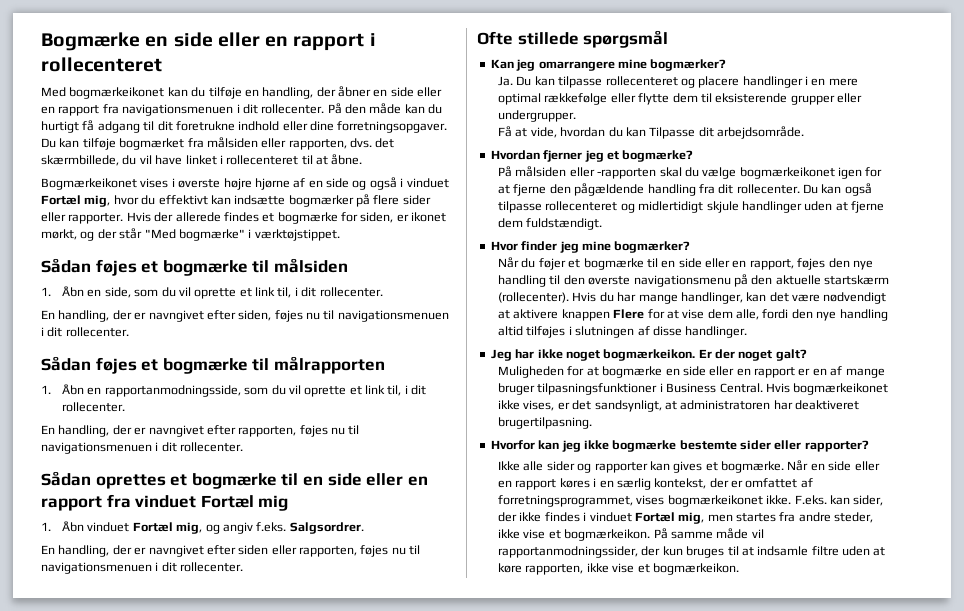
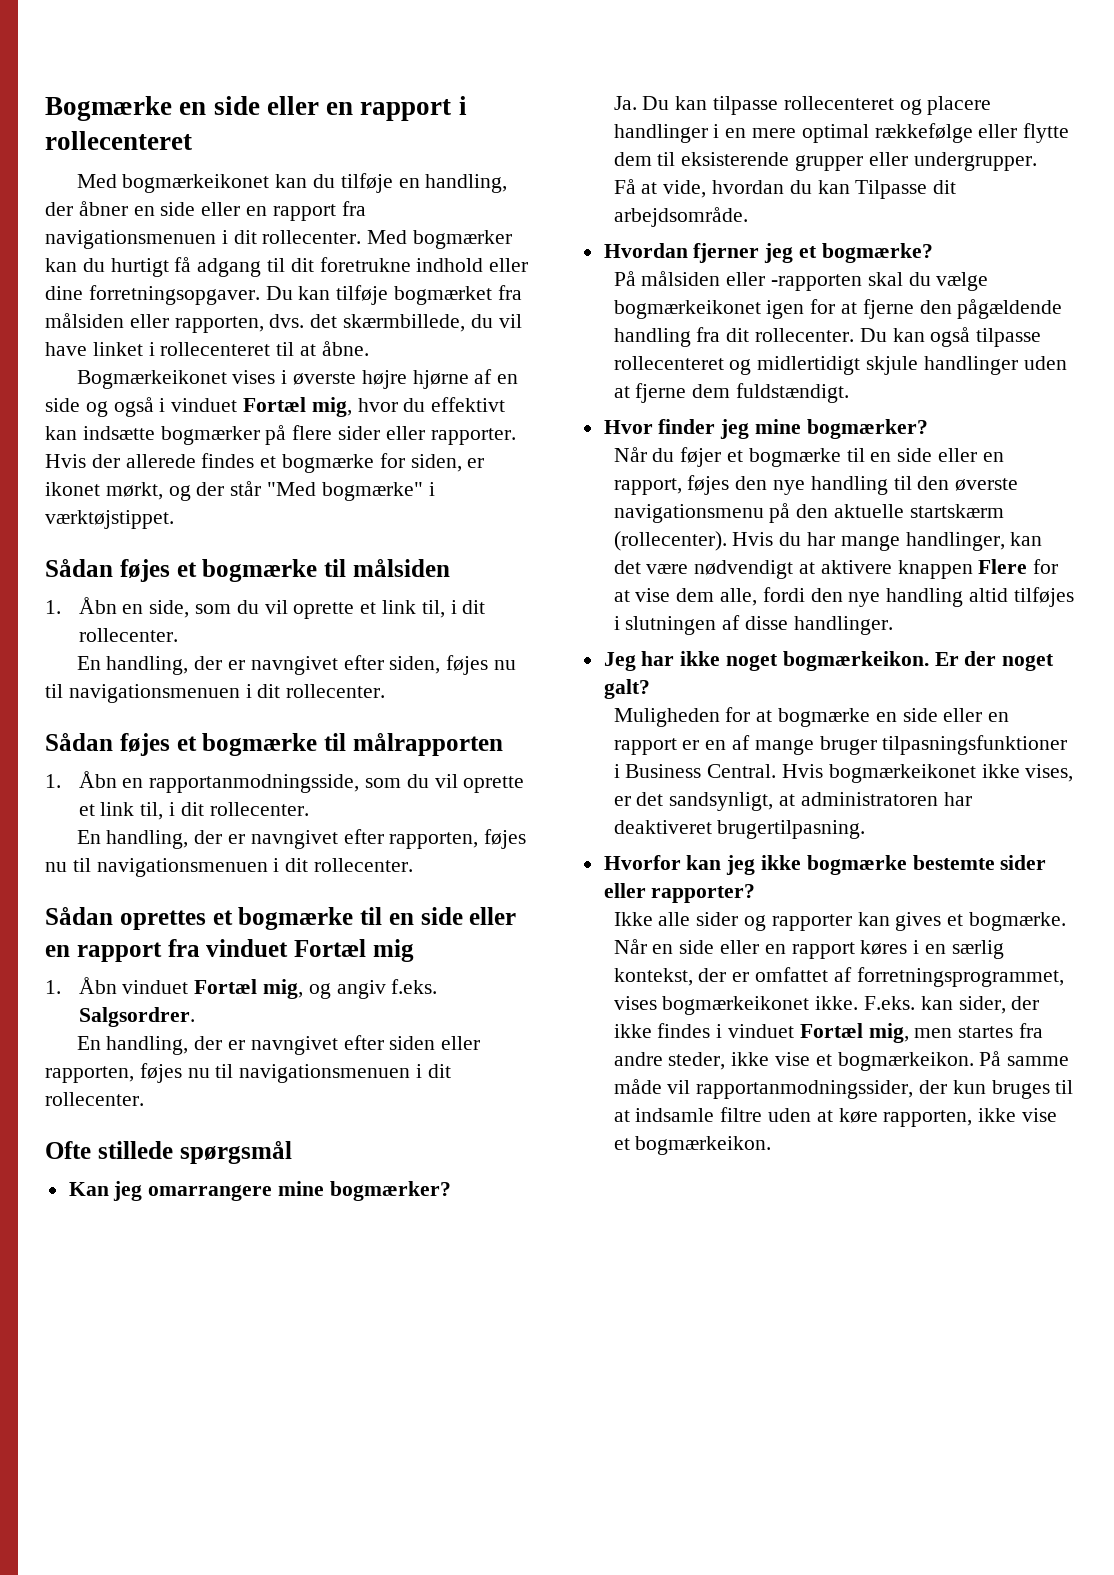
[327,103,402,114] På den måde -> [367,230,513,249] Med bogmærker

